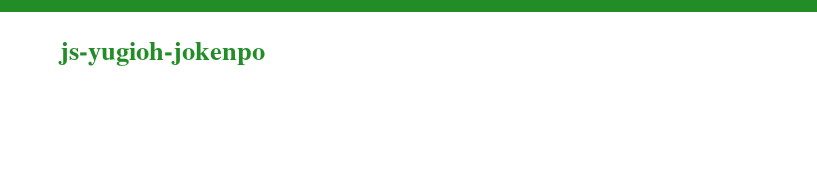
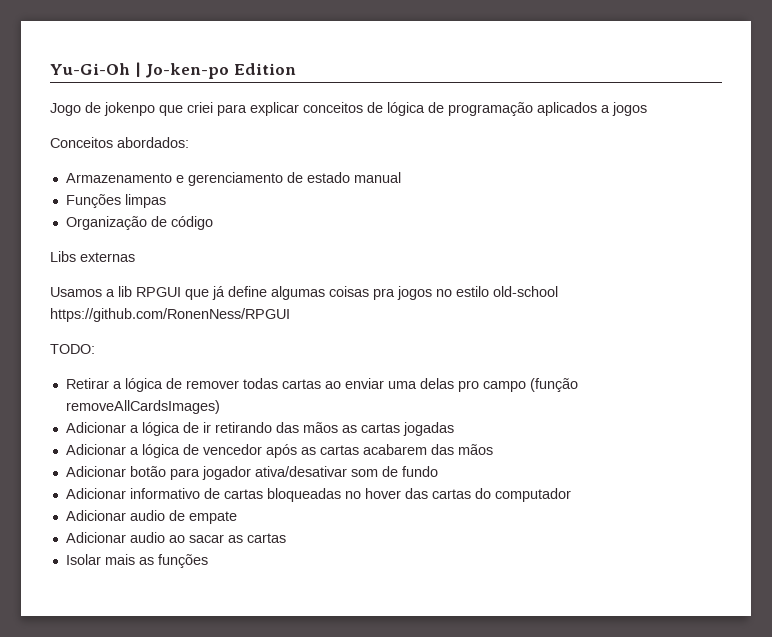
[58,42,265,66] js-yugioh-jokenpo -> [50,62,296,79] [50,102,647,116] [50,137,189,148] [65,172,401,186] [65,194,166,208] [65,216,213,230] [50,251,135,262] [50,286,558,300] [50,308,290,322] [50,344,95,354] [65,378,578,392] [65,400,220,414] [65,422,454,436] [65,444,493,458] [65,466,438,480] [65,488,571,502] [65,510,237,524] [65,532,286,543] [65,554,208,568] Yu-Gi-Oh | Jo-ken-po Edition // Jogo de jokenpo que criei para explicar conceitos de lógica de programação aplicados a jogos // Conceitos abordados: // Armazenamento e gerenciamento de estado manual // Funções limpas // Organização de código // Libs externas // Usamos a lib RPGUI que já define algumas coisas pra jogos no estilo old-school https://github.com/RonenNess/RPGUI // TODO: // Retirar a lógica de remover todas cartas ao enviar uma delas pro campo (função removeAllCardsImages) // Adicionar a lógica de ir retirando das mãos as cartas jogadas // Adicionar a lógica de vencedor após as cartas acabarem das mãos // Adicionar botão para jogador ativa/desativar som de fundo // Adicionar informativo de cartas bloqueadas no hover das cartas do computador // Adicionar audio de empate // Adicionar audio ao sacar as cartas // Isolar mais as funções

